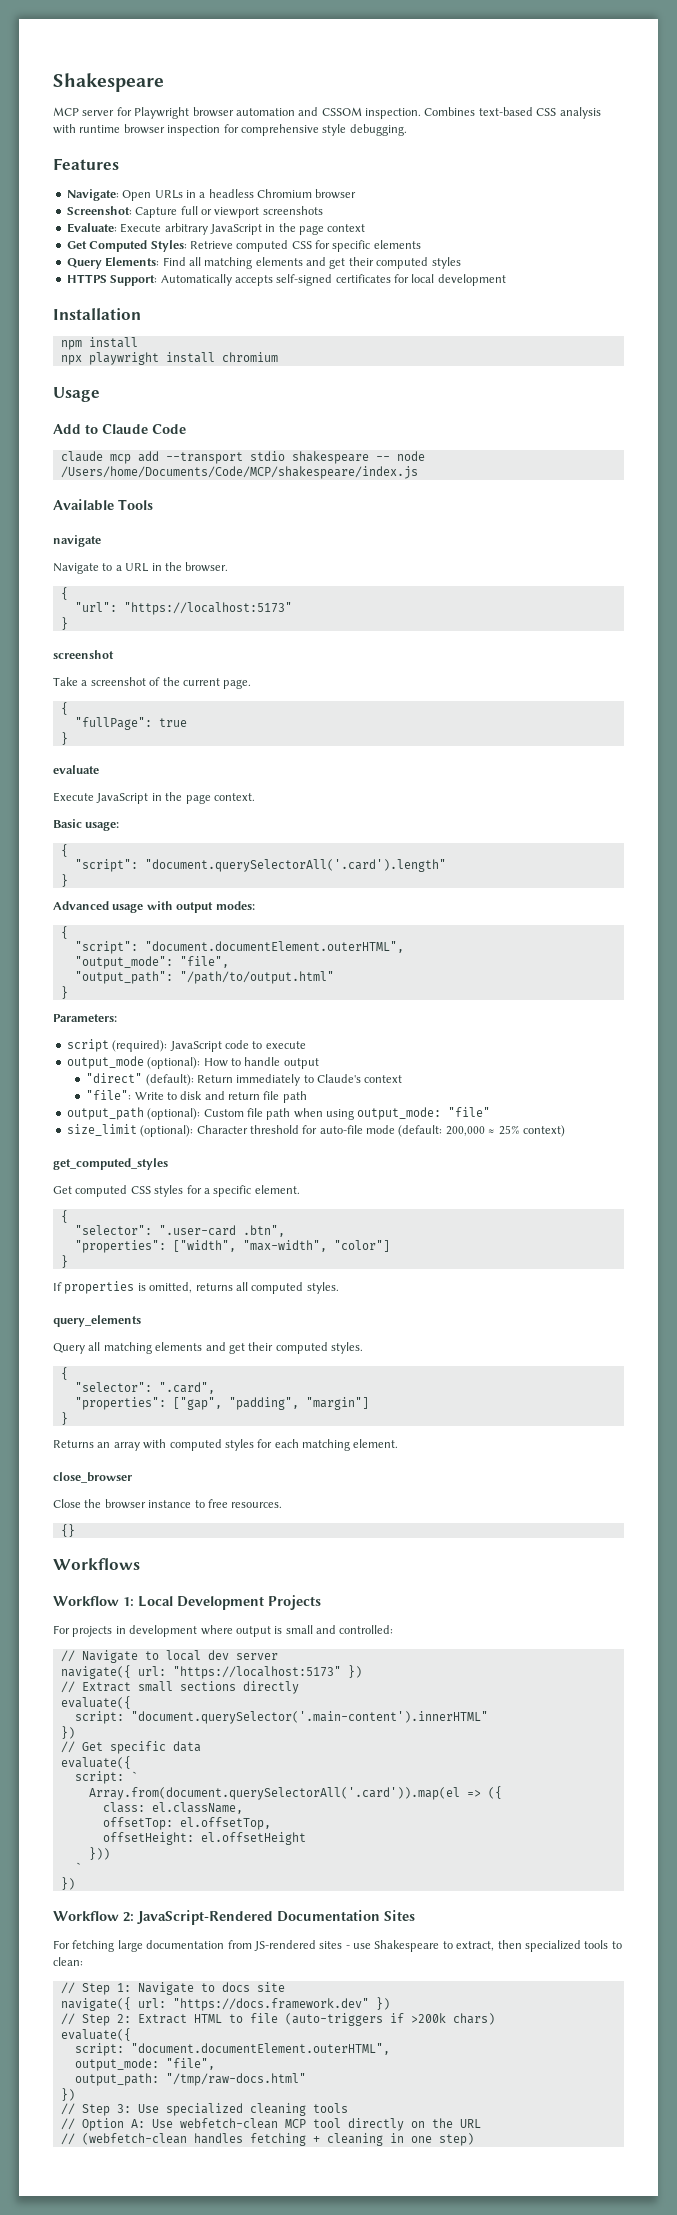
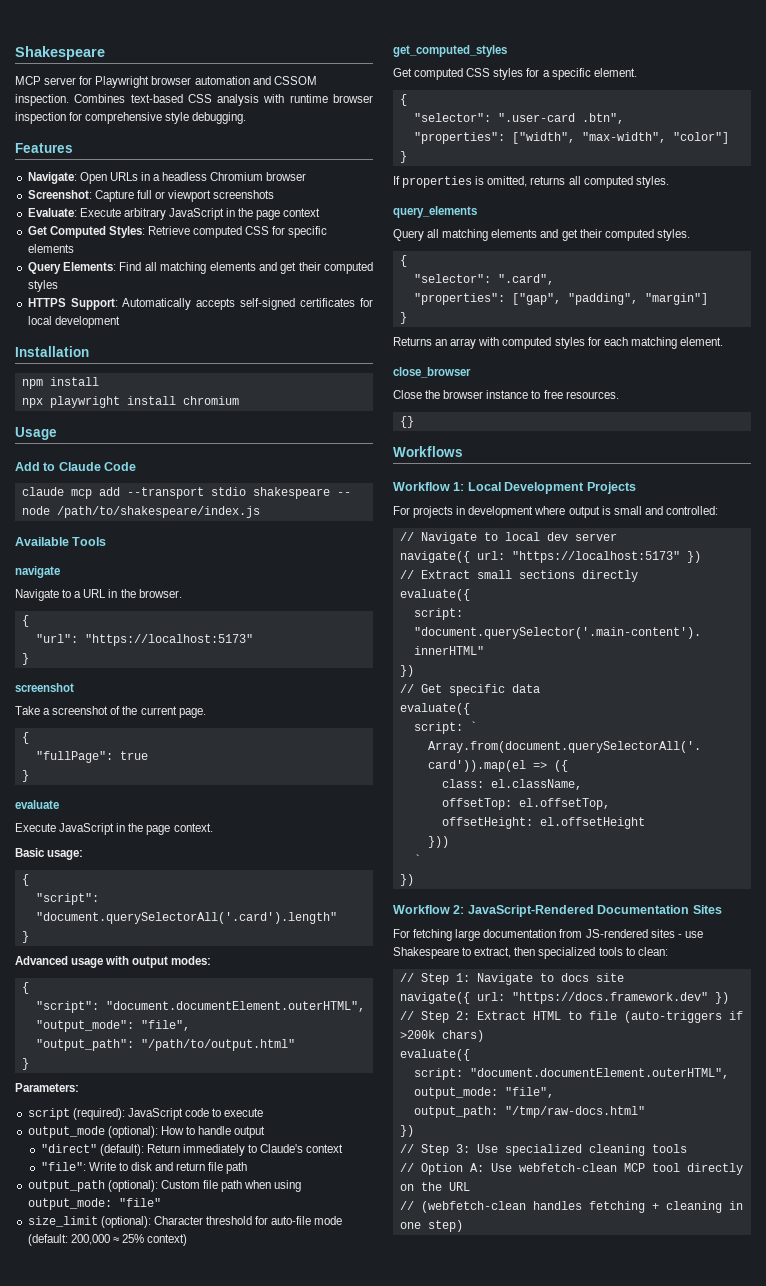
[60,466,418,479] /Users/home/Documents/Code/MCP/shakespeare/index.js -> [56,506,260,518] /path/to/shakespeare/index.js

